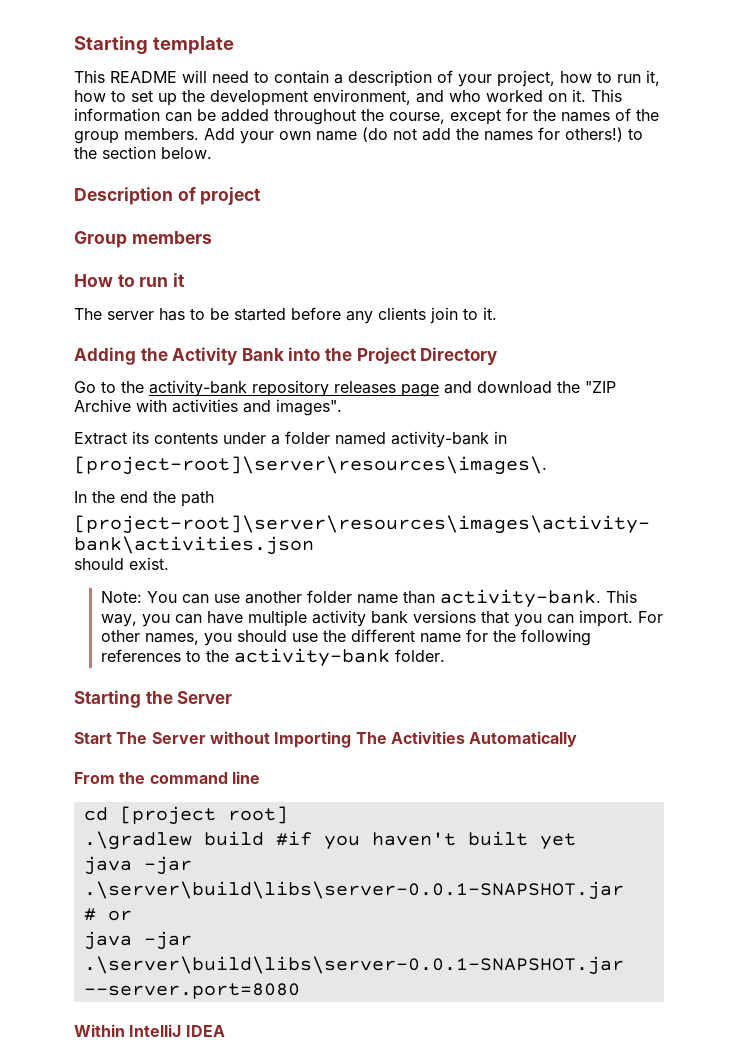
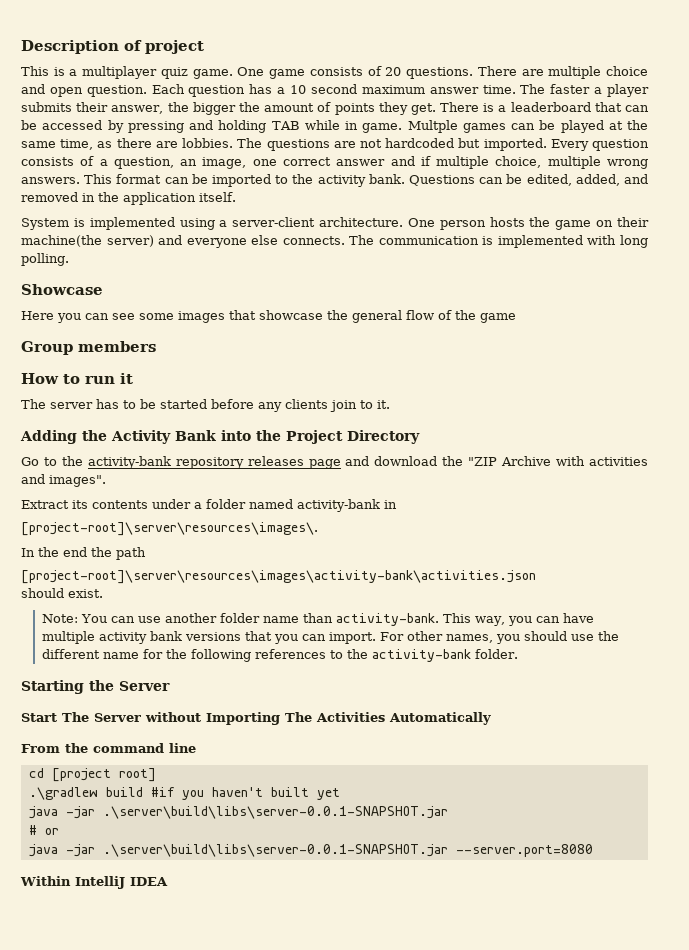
[74,36,234,54] [74,70,660,87] [74,89,622,106] [74,108,659,125] [74,127,643,144] [74,146,212,159] [74,187,262,205] Starting template // This README will need to contain a description of your project, how to run it, how to set up the development environment, and who worked on it. This information can be added throughout the course, except for the names of the group members. Add your own name (do not add the names for others!) to the section below. // Description of project -> [21,40,204,54] [21,66,648,79] [21,84,650,97] [21,102,649,115] [21,120,648,133] [21,138,649,151] [21,156,648,169] [21,174,648,187] [21,192,236,205] [21,217,649,230] [21,235,648,248] [21,253,69,266] [21,284,103,295] [21,310,516,323] Description of project // This is a multiplayer quiz game. One game consists of 20 questions. There are multiple choice and open question. Each question has a 10 second maximum answer time. The faster a player submits their answer, the bigger the amount of points they get. There is a leaderboard that can be accessed by pressing and holding TAB while in game. Multple games can be played at the same time, as there are lobbies. The questions are not hardcoded but imported. Every question consists of a question, an image, one correct answer and if multiple choice, multiple wrong answers. This format can be imported to the activity bank. Questions can be edited, added, and removed in the application itself. // System is implemented using a server-client architecture. One person hosts the game on their machine(the server) and everyone else connects. The communication is implemented with long polling. // Showcase // Here you can see some images that showcase the general flow of the game

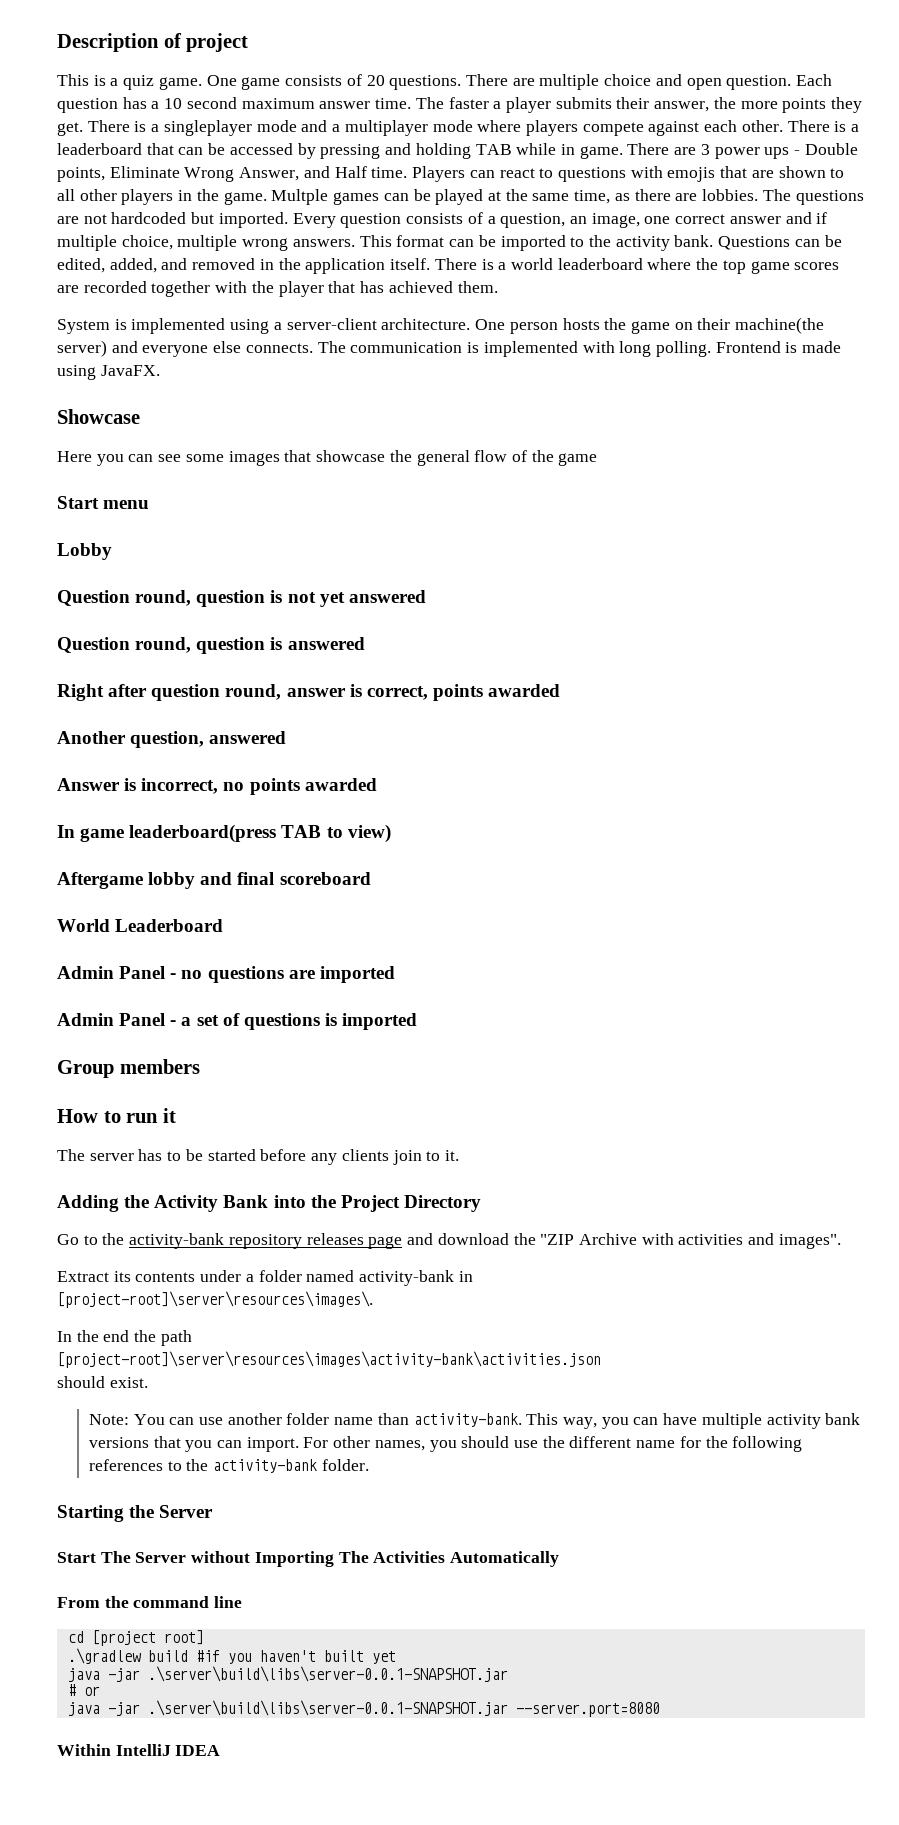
[82,66,158,79] multiplayer -> (119, 82) none
[192,102,332,115] bigger the amount of -> [740,101,778,109] more
(507, 108) none -> [163,120,860,136] singleplayer mode and a multiplayer mode where players compete against each other. There is a
(403, 128) none -> [627,143,858,159] [57,166,845,182] [57,189,267,205] There are 3 power ups - Double points, Eliminate Wrong Answer, and Half time. Players can react to questions with emojis that are shown to all other players in the game.
(236, 197) none -> [434,258,840,274] [57,281,498,297] There is a world leaderboard where the top game scores are recorded together with the player that has achieved them.
(69, 259) none -> [715,341,842,353] [57,365,160,380] Frontend is made using JavaFX.
(516, 318) none -> [57,496,150,509] [57,543,112,560] [57,590,426,607] [57,637,365,654] [57,684,561,701] [57,731,287,748] [57,778,377,795] [57,824,391,843] [57,872,371,889] [57,919,224,932] [57,966,395,983] [57,1013,418,1030] // Start menu // Lobby // Question round, question is not yet answered // Question round, question is answered // Right after question round, answer is correct, points awarded // Another question, answered // Answer is incorrect, no points awarded // In game leaderboard(press TAB to view) // Aftergame lobby and final scoreboard // World Leaderboard // Admin Panel - no questions are imported // Admin Panel - a set of questions is imported

